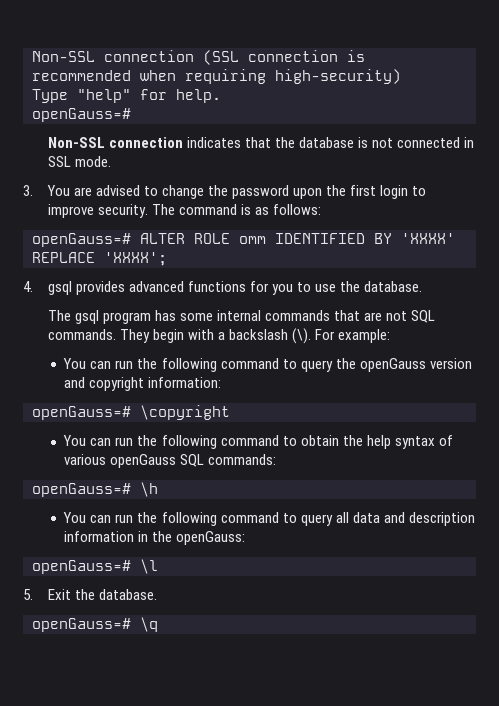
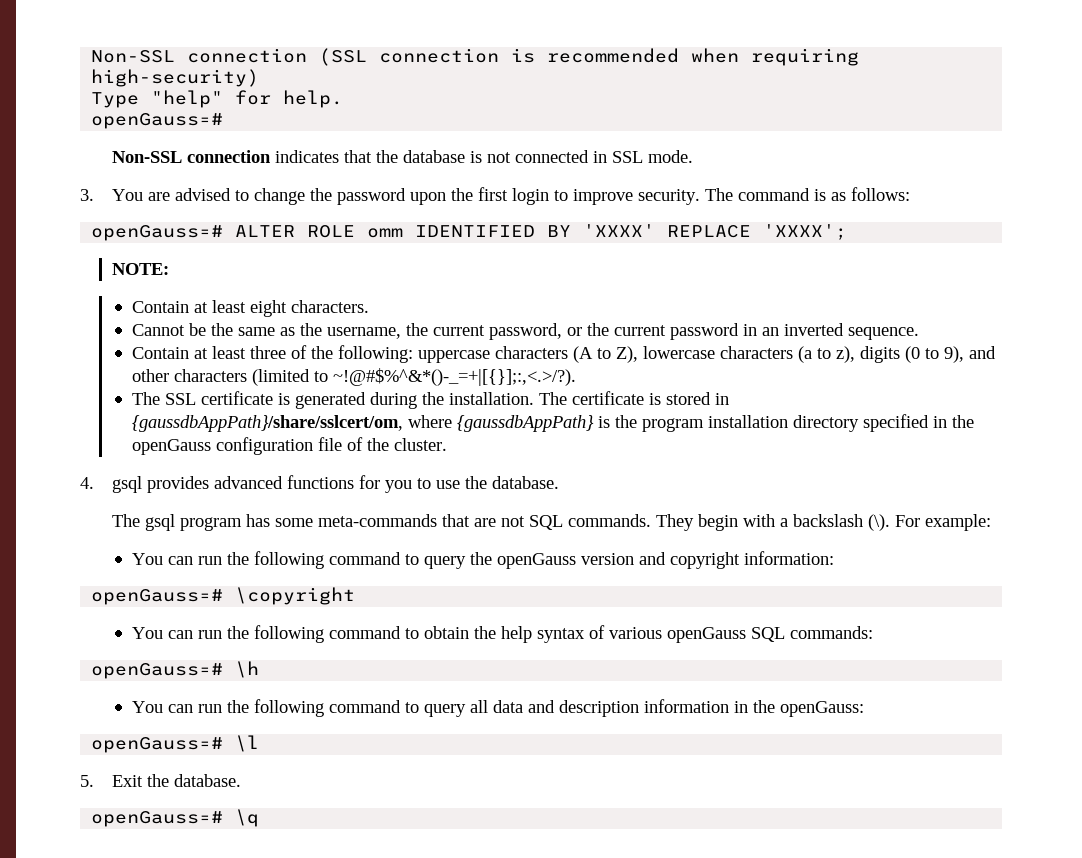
(167, 259) none -> [111,263,169,275] [132,300,370,317] [132,323,920,340] [132,345,997,363] [132,368,577,386] [132,391,730,409] [132,414,975,432] [132,437,448,455] // NOTE: // Contain at least eight characters. // Cannot be the same as the username, the current password, or the current password in an inverted sequence. // Contain at least three of the following: uppercase characters (A to Z), lowercase characters (a to z), digits (0 to 9), and other characters (limited to ~!@#$%^&*()-_=+|[{}];:,<.>/?). // The SSL certificate is generated during the installation. The certificate is stored in {gaussdbAppPath}/share/sslcert/om, where {gaussdbAppPath} is the program installation directory specified in the openGauss configuration file of the cluster.
[217,310,331,321] internal commands -> [317,514,437,527] meta-commands

